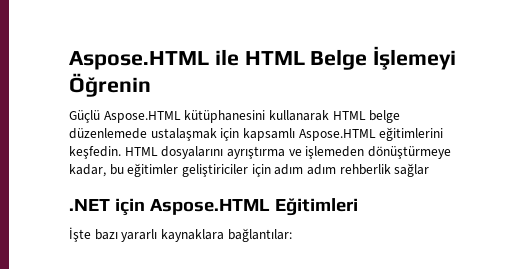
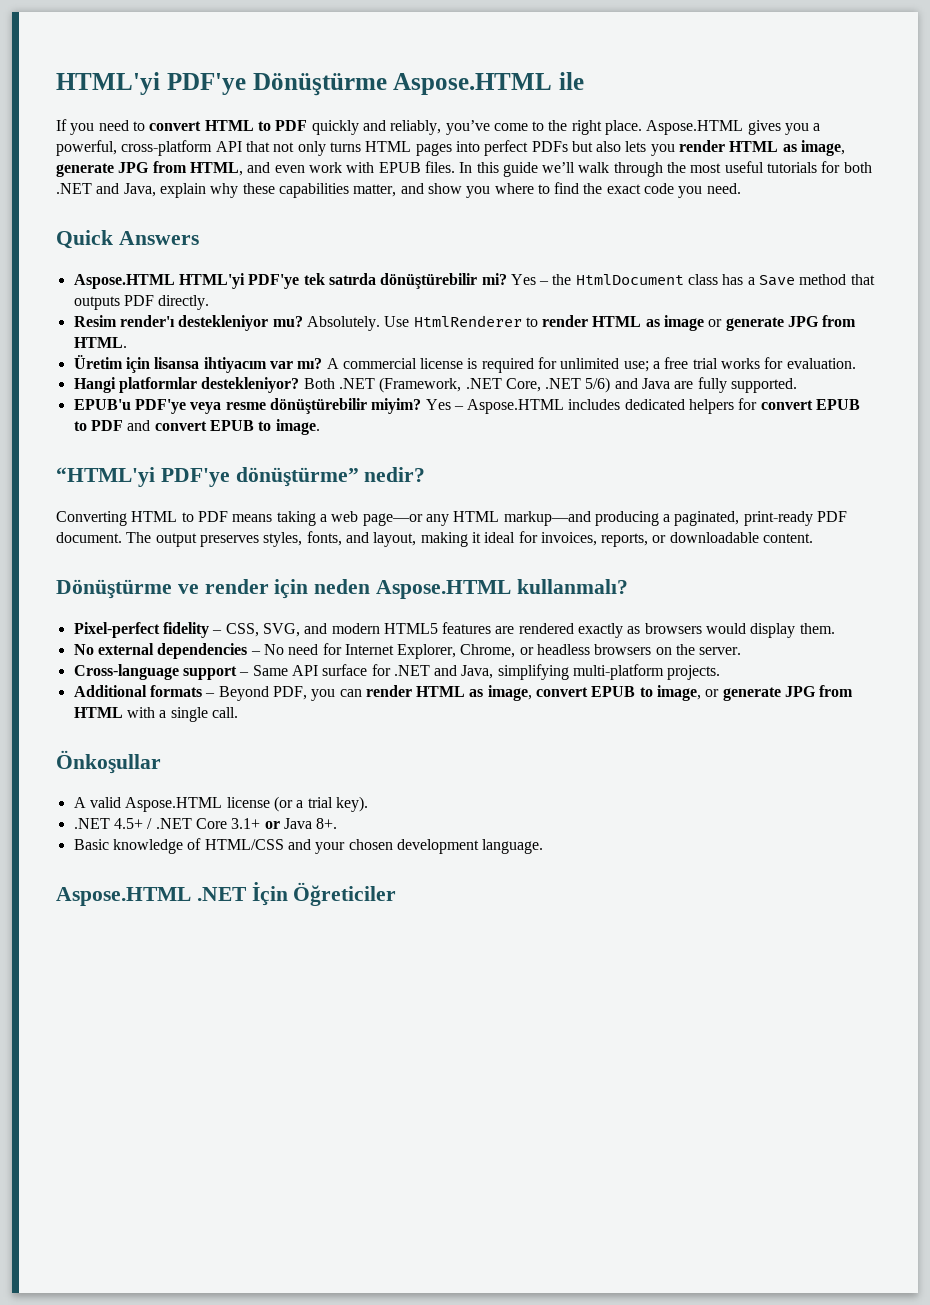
(69, 60) none -> [56,72,387,96] HTML'yi PDF'ye Dönüştürme
[244,46,457,70] [69,73,151,97] [69,110,401,123] [69,127,444,141] [69,146,451,159] [69,163,430,177] [69,198,358,216] [69,227,292,242] HTML Belge İşlemeyi Öğrenin // Güçlü Aspose.HTML kütüphanesini kullanarak HTML belge düzenlemede ustalaşmak için kapsamlı Aspose.HTML eğitimlerini keşfedin. HTML dosyalarını ayrıştırma ve işlemeden dönüştürmeye kadar, bu eğitimler geliştiriciler için adım adım rehberlik sağlar // .NET için Aspose.HTML Eğitimleri // İşte bazı yararlı kaynaklara bağlantılar: -> [56,119,821,135] [56,140,846,156] [56,161,872,177] [56,182,741,198] [56,230,199,249] [73,273,875,289] [73,295,210,310] [73,315,857,331] [73,337,127,348] [73,355,856,373] [73,377,798,393] [73,398,861,414] [73,419,320,435] [56,467,426,487] [56,511,848,526] [56,531,814,547] [56,579,628,599] [73,622,835,638] [73,643,742,659] [73,664,721,680] [73,685,854,701] [73,707,238,722] [56,750,161,774] [73,796,368,812] [73,818,338,829] [73,838,544,854] [56,882,397,906] // If you need to convert HTML to PDF quickly and reliably, you’ve come to the right place. Aspose.HTML gives you a powerful, cross‑platform API that not only turns HTML pages into perfect PDFs but also lets you render HTML as image, generate JPG from HTML, and even work with EPUB files. In this guide we’ll walk through the most useful tutorials for both .NET and Java, explain why these capabilities matter, and show you where to find the exact code you need. // Quick Answers // Aspose.HTML HTML'yi PDF'ye tek satırda dönüştürebilir mi? Yes – the HtmlDocument class has a Save method that outputs PDF directly. // Resim render'ı destekleniyor mu? Absolutely. Use HtmlRenderer to render HTML as image or generate JPG from HTML. // Üretim için lisansa ihtiyacım var mı? A commercial license is required for unlimited use; a free trial works for evaluation. // Hangi platformlar destekleniyor? Both .NET (Framework, .NET Core, .NET 5/6) and Java are fully supported. // EPUB'u PDF'ye veya resme dönüştürebilir miyim? Yes – Aspose.HTML includes dedicated helpers for convert EPUB to PDF and convert EPUB to image. // “HTML'yi PDF'ye dönüştürme” nedir? // Converting HTML to PDF means taking a web page—or any HTML markup—and producing a paginated, print‑ready PDF document. The output preserves styles, fonts, and layout, making it ideal for invoices, reports, or downloadable content. // Dönüştürme ve render için neden Aspose.HTML kullanmalı? // Pixel‑perfect fidelity – CSS, SVG, and modern HTML5 features are rendered exactly as browsers would display them. // No external dependencies – No need for Internet Explorer, Chrome, or headless browsers on the server. // Cross‑language support – Same API surface for .NET and Java, simplifying multi‑platform projects. // Additional formats – Beyond PDF, you can render HTML as image, convert EPUB to image, or generate JPG from HTML with a single call. // Önkoşullar // A valid Aspose.HTML license (or a trial key). // .NET 4.5+ / .NET Core 3.1+ or Java 8+. // Basic knowledge of HTML/CSS and your chosen development language. // Aspose.HTML .NET İçin Öğreticiler

